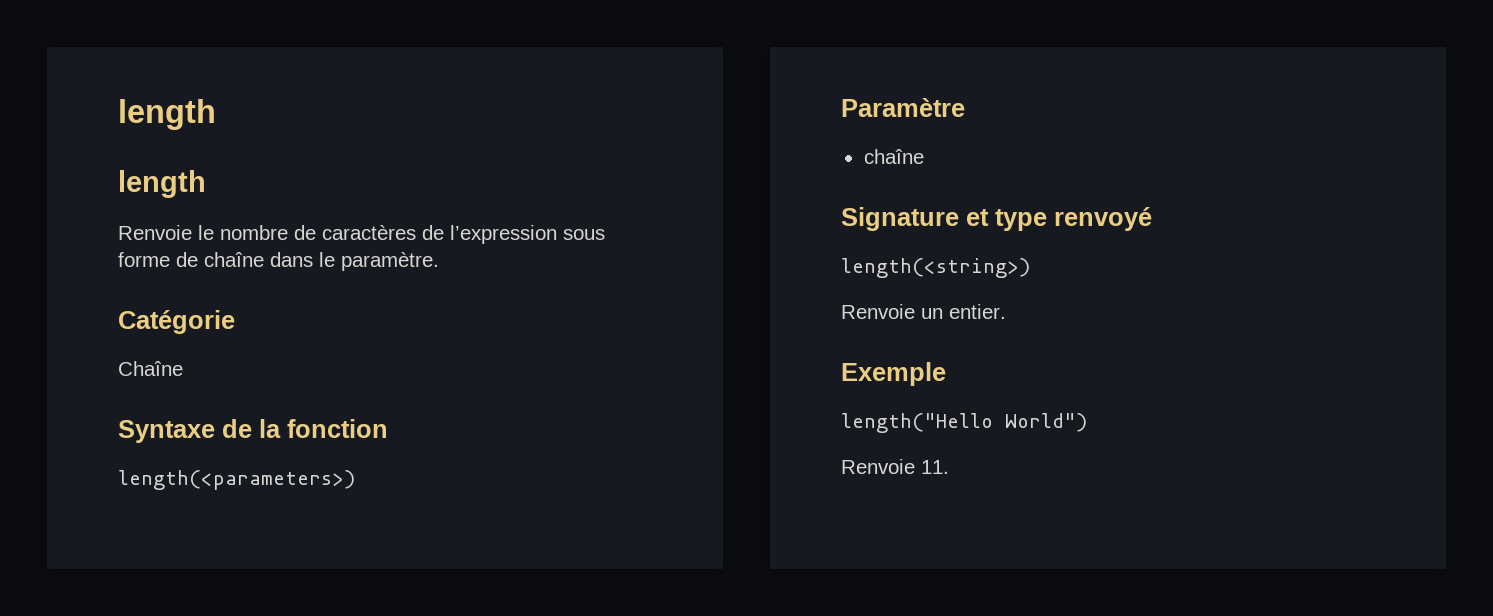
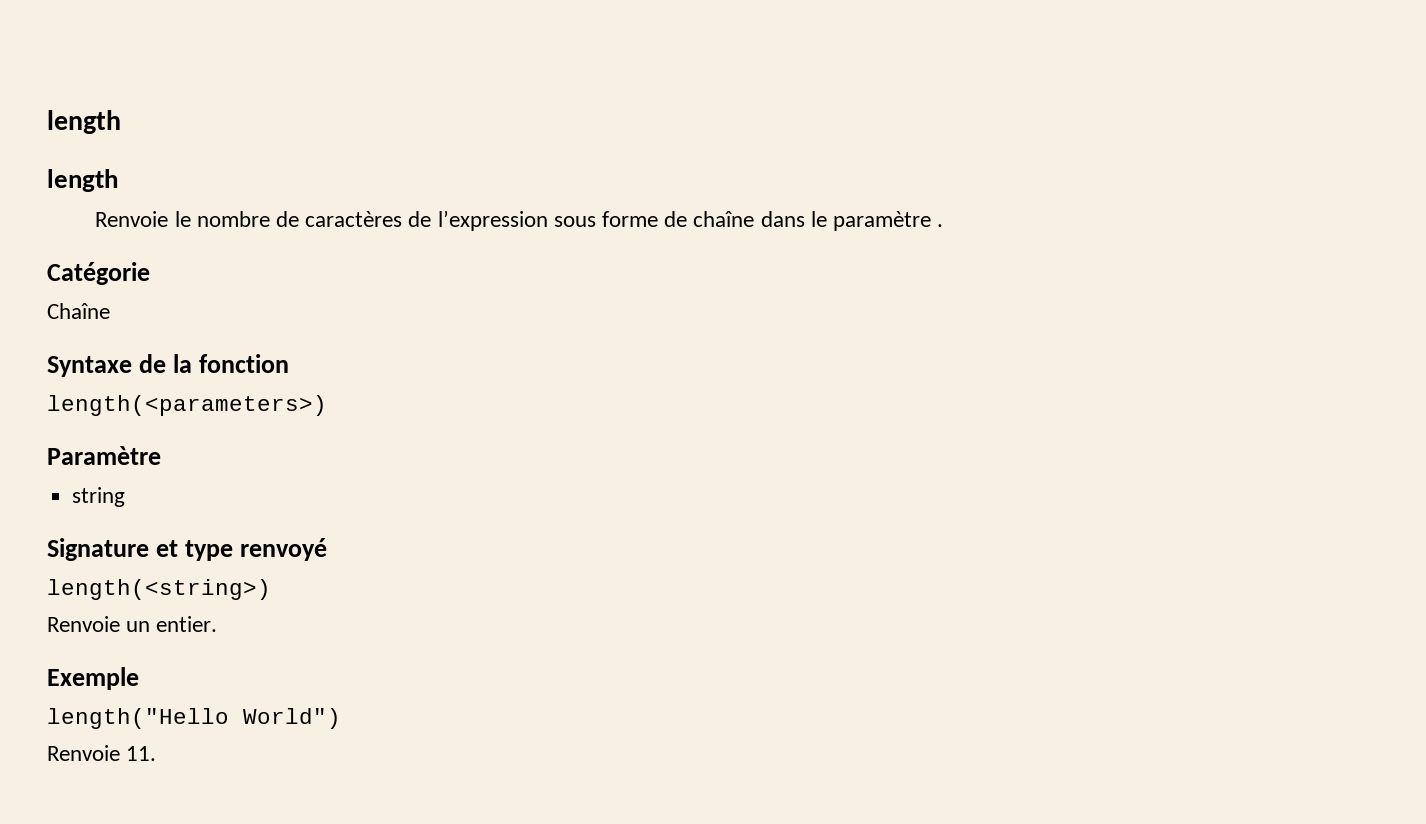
[341,252,439,271] paramètre. -> [833,211,944,231] paramètre .
[863,149,924,164] chaîne -> [72,487,126,507] string

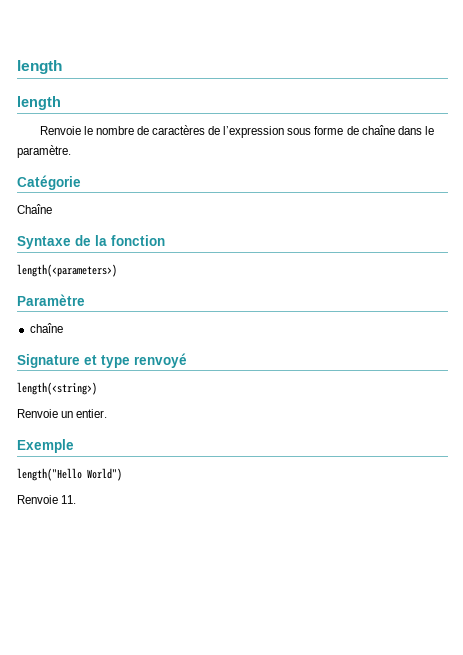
[833,211,944,231] paramètre . -> [17,145,71,158] paramètre.
[72,487,126,507] string -> [29,323,63,333] chaîne

